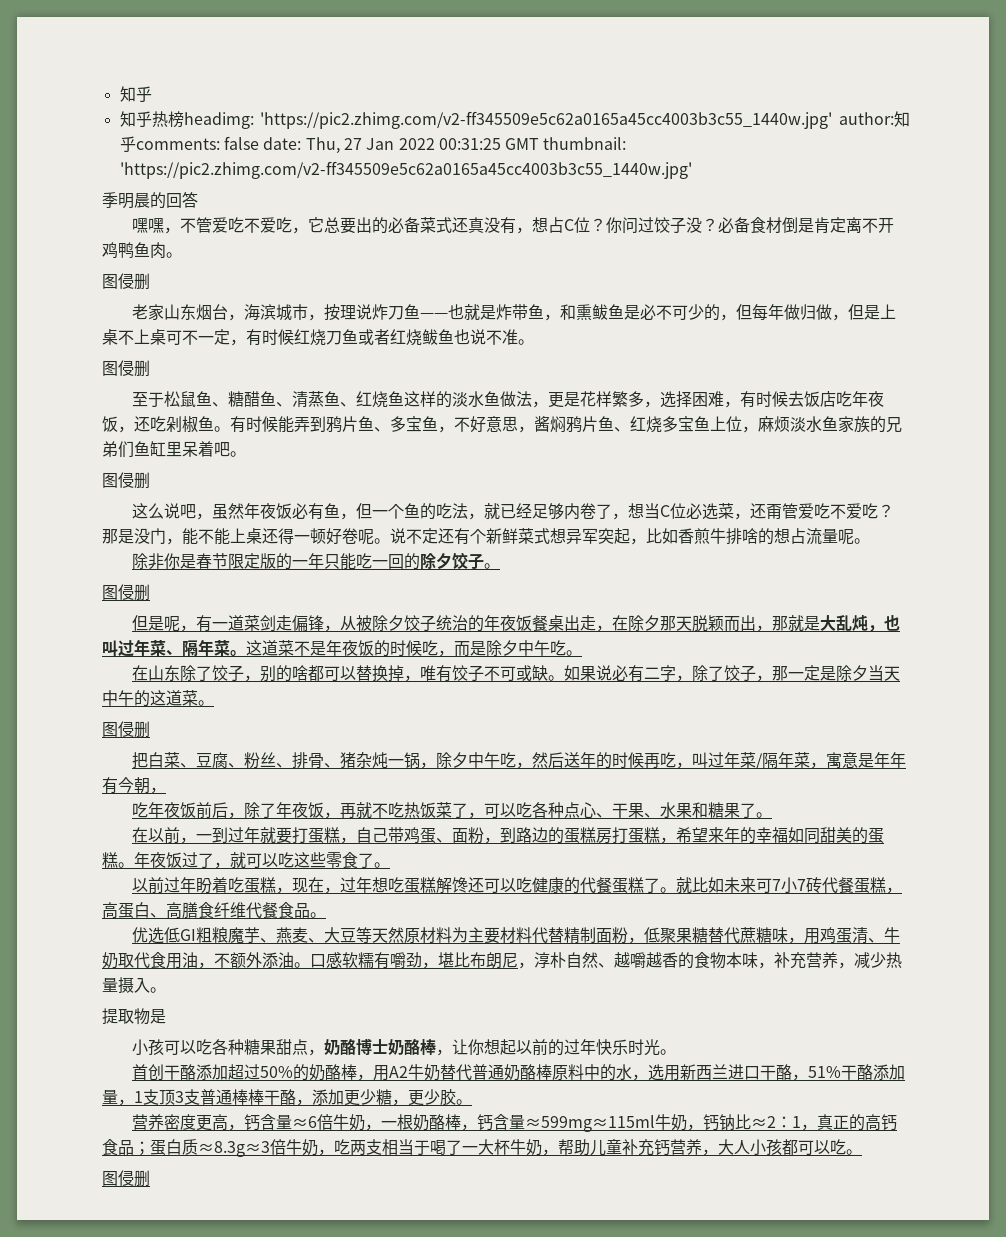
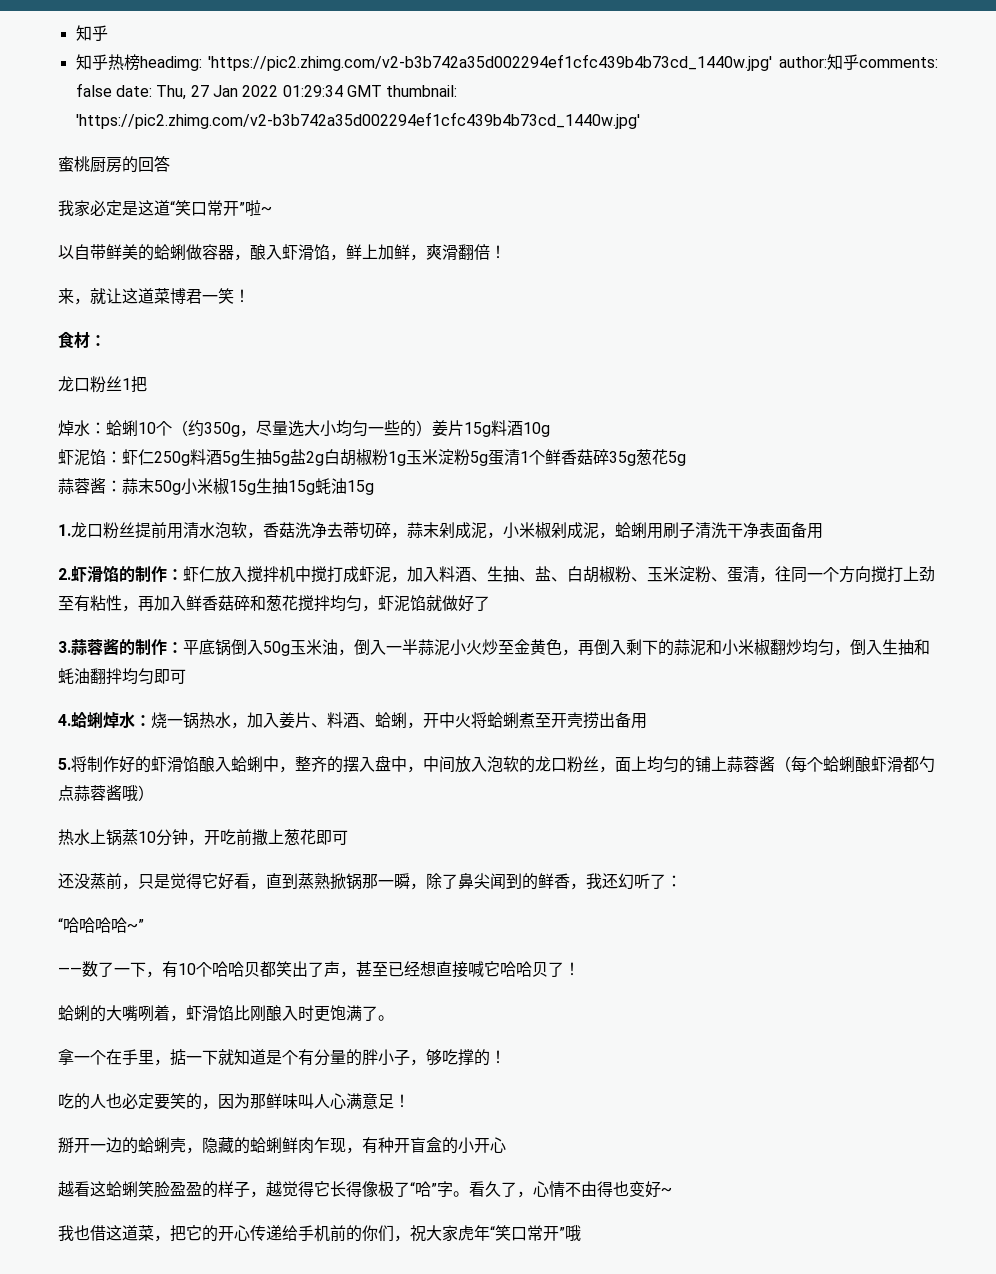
[260,111,833,129] 'https://pic2.zhimg.com/v2-ff345509e5c62a0165a45cc4003b3c55_1440w.jpg' -> [208,54,773,71] 'https://pic2.zhimg.com/v2-b3b742a35d002294ef1cfc439b4b73cd_1440w.jpg'
[438,138,501,150] 00:31:25 -> [282,85,343,97] 01:29:34
[119,161,692,179] [102,192,150,209] 'https://pic2.zhimg.com/v2-ff345509e5c62a0165a45cc4003b3c55_1440w.jpg' // 季明晨 -> [75,112,640,129] [58,156,122,172] 'https://pic2.zhimg.com/v2-b3b742a35d002294ef1cfc439b4b73cd_1440w.jpg' // 蜜桃厨房
[132,217,895,234] [102,242,182,258] [102,273,150,290] [132,304,897,321] [102,329,534,346] [102,360,150,377] [132,391,885,408] [102,416,902,433] [102,441,246,458] [102,472,150,489] [132,503,895,520] [102,528,870,545] [132,552,501,570] [102,584,150,601] [132,615,901,632] [102,639,582,657] [132,665,901,682] [102,690,214,707] [102,721,150,738] [132,752,907,769] [102,777,166,794] [132,802,773,819] [132,827,885,844] [102,852,390,869] [132,877,903,894] [102,902,326,919] [132,927,901,944] [102,952,902,969] [102,977,166,993] [102,1008,166,1025] [132,1038,677,1056] [132,1064,906,1081] [102,1089,472,1106] [132,1114,898,1132] [102,1139,862,1157] [102,1170,150,1187] 嘿嘿，不管爱吃不爱吃，它总要出的必备菜式还真没有，想占C位？你问过饺子没？必备食材倒是肯定离不开鸡鸭鱼肉。 // 图侵删 // 老家山东烟台，海滨城市，按理说炸刀鱼——也就是炸带鱼，和熏鲅鱼是必不可少的，但每年做归做，但是上桌不上桌可不一定，有时候红烧刀鱼或者红烧鲅鱼也说不准。 // 图侵删 // 至于松鼠鱼、糖醋鱼、清蒸鱼、红烧鱼这样的淡水鱼做法，更是花样繁多，选择困难，有时候去饭店吃年夜饭，还吃剁椒鱼。有时候能弄到鸦片鱼、多宝鱼，不好意思，酱焖鸦片鱼、红烧多宝鱼上位，麻烦淡水鱼家族的兄弟们鱼缸里呆着吧。 // 图侵删 // 这么说吧，虽然年夜饭必有鱼，但一个鱼的吃法，就已经足够内卷了，想当C位必选菜，还甭管爱吃不爱吃？那是没门，能不能上桌还得一顿好卷呢。说不定还有个新鲜菜式想异军突起，比如香煎牛排啥的想占流量呢。 // 除非你是春节限定版的一年只能吃一回的除夕饺子。 // 图侵删 // 但是呢，有一道菜剑走偏锋，从被除夕饺子统治的年夜饭餐桌出走，在除夕那天脱颖而出，那就是大乱炖，也叫过年菜、隔年菜。这道菜不是年夜饭的时候吃，而是除夕中午吃。 // 在山东除了饺子，别的啥都可以替换掉，唯有饺子不可或缺。如果说必有二字，除了饺子，那一定是除夕当天中午的这道菜。 // 图侵删 // 把白菜、豆腐、粉丝、排骨、猪杂炖一锅，除夕中午吃，然后送年的时候再吃，叫过年菜/隔年菜，寓意是年年有今朝， // 吃年夜饭前后，除了年夜饭，再就不吃热饭菜了，可以吃各种点心、干果、水果和糖果了。 // 在以前，一到过年就要打蛋糕，自己带鸡蛋、面粉，到路边的蛋糕房打蛋糕，希望来年的幸福如同甜美的蛋糕。年夜饭过了，就可以吃这些零食了。 // 以前过年盼着吃蛋糕，现在，过年想吃蛋糕解馋还可以吃健康的代餐蛋糕了。就比如未来可7小7砖代餐蛋糕，高蛋白、高膳食纤维代餐食品。 // 优选低GI粗粮魔芋、燕麦、大豆等天然原材料为主要材料代替精制面粉，低聚果糖替代蔗糖味，用鸡蛋清、牛奶取代食用油，不额外添油。口感软糯有嚼劲，堪比布朗尼，淳朴自然、越嚼越香的食物本味，补充营养，减少热量摄入。 // 提取物是 // 小孩可以吃各种糖果甜点，奶酪博士奶酪棒，让你想起以前的过年快乐时光。 // 首创干酪添加超过50%的奶酪棒，用A2牛奶替代普通奶酪棒原料中的水，选用新西兰进口干酪，51%干酪添加量，1支顶3支普通棒棒干酪，添加更少糖，更少胶。 // 营养密度更高，钙含量≈6倍牛奶，一根奶酪棒，钙含量≈599mg≈115ml牛奶，钙钠比≈2：1，真正的高钙食品；蛋白质≈8.3g≈3倍牛奶，吃两支相当于喝了一大杯牛奶，帮助儿童补充钙营养，大人小孩都可以吃。 // 图侵删 -> [58,200,272,217] [58,244,506,261] [58,288,250,305] [58,331,106,348] [58,376,147,393] [58,420,550,437] [58,449,686,466] [58,478,374,495] [58,522,823,539] [58,565,935,583] [58,595,490,612] [58,638,930,656] [58,668,186,685] [58,712,647,729] [58,755,935,773] [58,785,154,801] [58,829,348,846] [58,873,682,890] [58,917,144,933] [58,961,580,978] [58,1005,394,1022] [58,1049,506,1066] [58,1093,410,1110] [58,1137,506,1154] [58,1181,672,1198] [58,1225,581,1242] 我家必定是这道“笑口常开”啦~ // 以自带鲜美的蛤蜊做容器，酿入虾滑馅，鲜上加鲜，爽滑翻倍！ // 来，就让这道菜博君一笑！ // 食材： // 龙口粉丝1把 // 焯水：蛤蜊10个（约350g，尽量选大小均匀一些的）姜片15g料酒10g // 虾泥馅：虾仁250g料酒5g生抽5g盐2g白胡椒粉1g玉米淀粉5g蛋清1个鲜香菇碎35g葱花5g // 蒜蓉酱：蒜末50g小米椒15g生抽15g蚝油15g // 1.龙口粉丝提前用清水泡软，香菇洗净去蒂切碎，蒜末剁成泥，小米椒剁成泥，蛤蜊用刷子清洗干净表面备用 // 2.虾滑馅的制作：虾仁放入搅拌机中搅打成虾泥，加入料酒、生抽、盐、白胡椒粉、玉米淀粉、蛋清，往同一个方向搅打上劲至有粘性，再加入鲜香菇碎和葱花搅拌均匀，虾泥馅就做好了 // 3.蒜蓉酱的制作：平底锅倒入50g玉米油，倒入一半蒜泥小火炒至金黄色，再倒入剩下的蒜泥和小米椒翻炒均匀，倒入生抽和蚝油翻拌均匀即可 // 4.蛤蜊焯水：烧一锅热水，加入姜片、料酒、蛤蜊，开中火将蛤蜊煮至开壳捞出备用 // 5.将制作好的虾滑馅酿入蛤蜊中，整齐的摆入盘中，中间放入泡软的龙口粉丝，面上均匀的铺上蒜蓉酱（每个蛤蜊酿虾滑都勺点蒜蓉酱哦） // 热水上锅蒸10分钟，开吃前撒上葱花即可 // 还没蒸前，只是觉得它好看，直到蒸熟掀锅那一瞬，除了鼻尖闻到的鲜香，我还幻听了： // “哈哈哈哈~” // ——数了一下，有10个哈哈贝都笑出了声，甚至已经想直接喊它哈哈贝了！ // 蛤蜊的大嘴咧着，虾滑馅比刚酿入时更饱满了。 // 拿一个在手里，掂一下就知道是个有分量的胖小子，够吃撑的！ // 吃的人也必定要笑的，因为那鲜味叫人心满意足！ // 掰开一边的蛤蜊壳，隐藏的蛤蜊鲜肉乍现，有种开盲盒的小开心 // 越看这蛤蜊笑脸盈盈的样子，越觉得它长得像极了“哈”字。看久了，心情不由得也变好~ // 我也借这道菜，把它的开心传递给手机前的你们，祝大家虎年“笑口常开”哦

